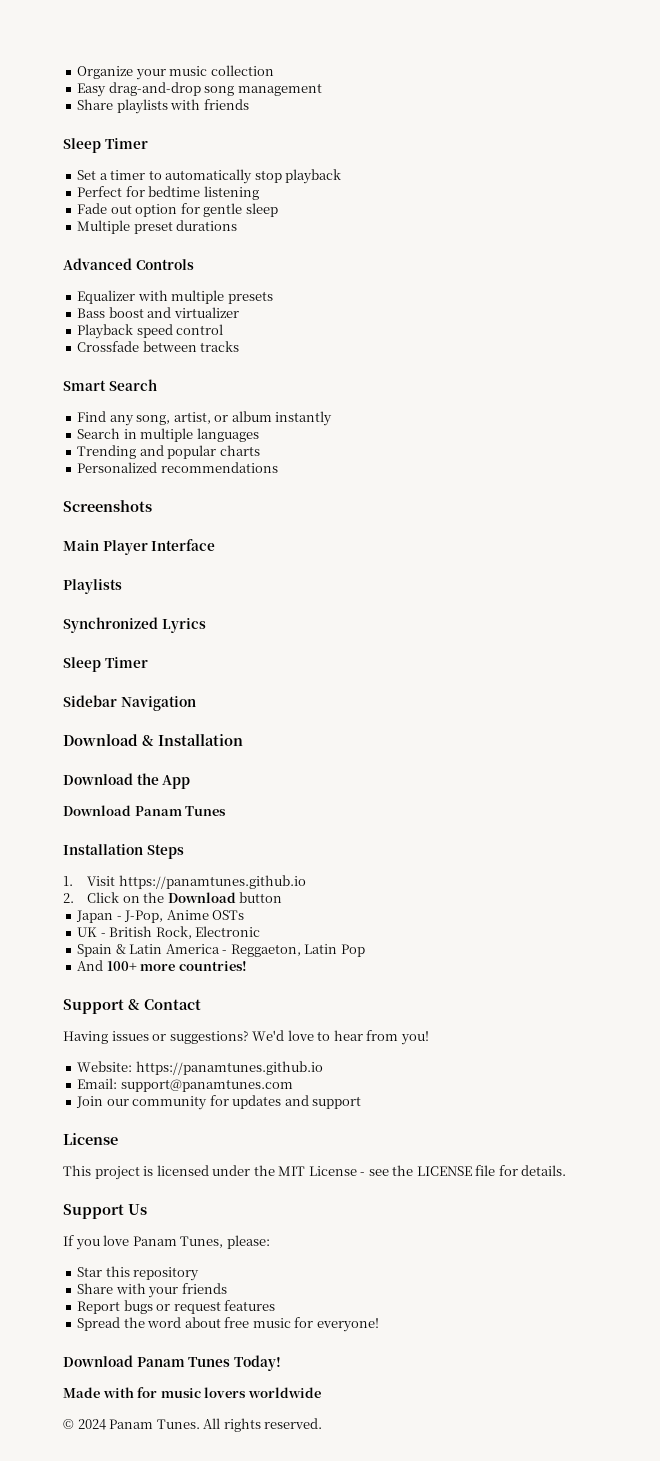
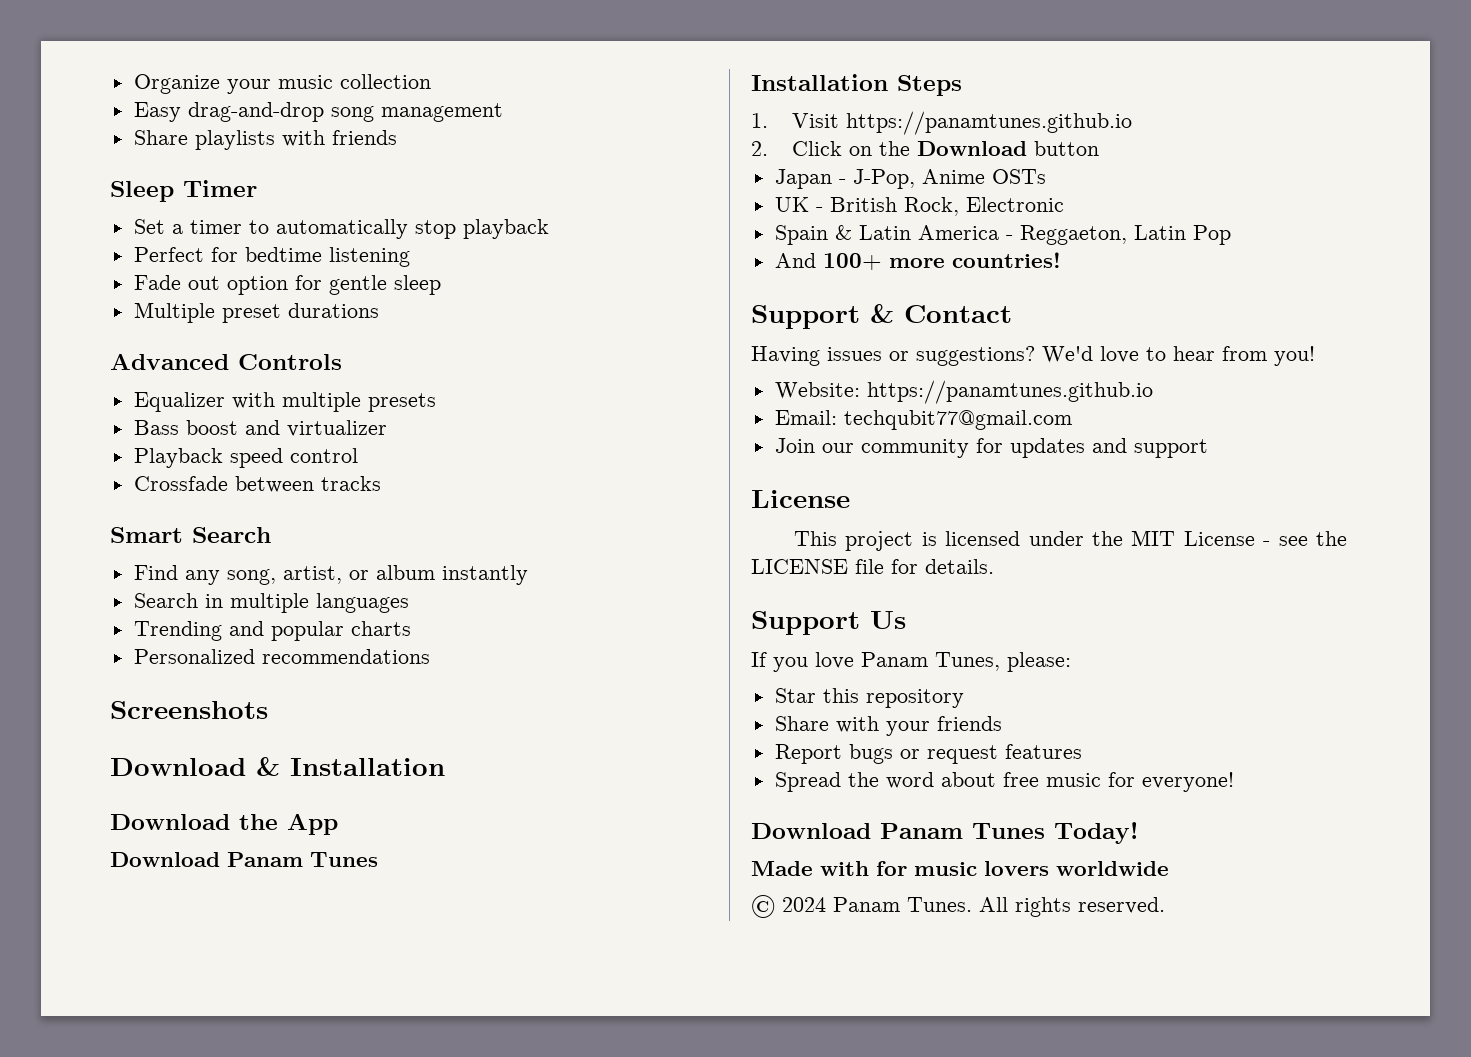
[63,539,216,555] [63,579,122,594] [63,617,206,633] [63,657,148,672] [63,695,196,711] // Main Player Interface // Playlists // Synchronized Lyrics // Sleep Timer // Sidebar Navigation -> (268, 710) none
[120,1079,293,1092] support@panamtunes.com -> [843,410,1072,430] techqubit77@gmail.com

